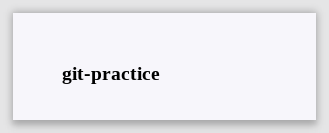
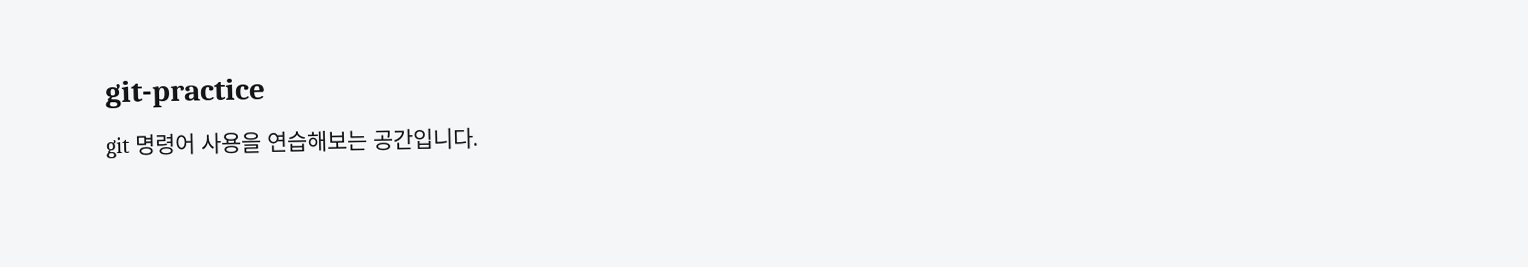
(160, 75) none -> [105,126,479,159] // git 명령어 사용을 연습해보는 공간입니다.

